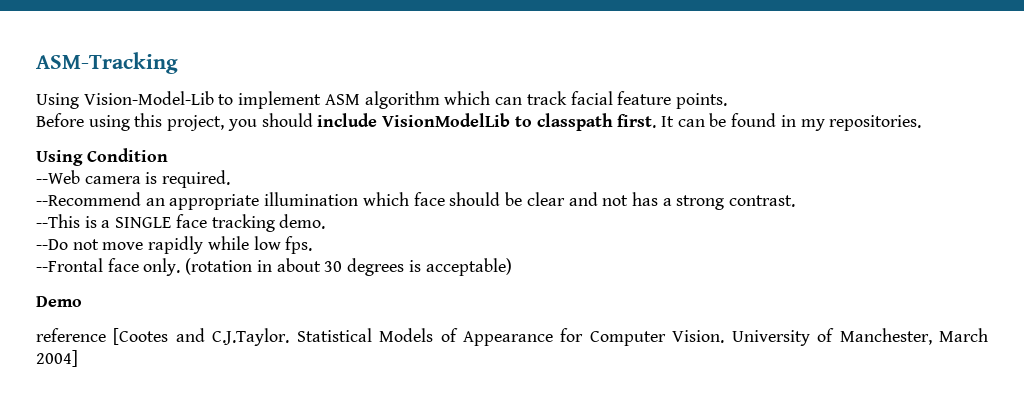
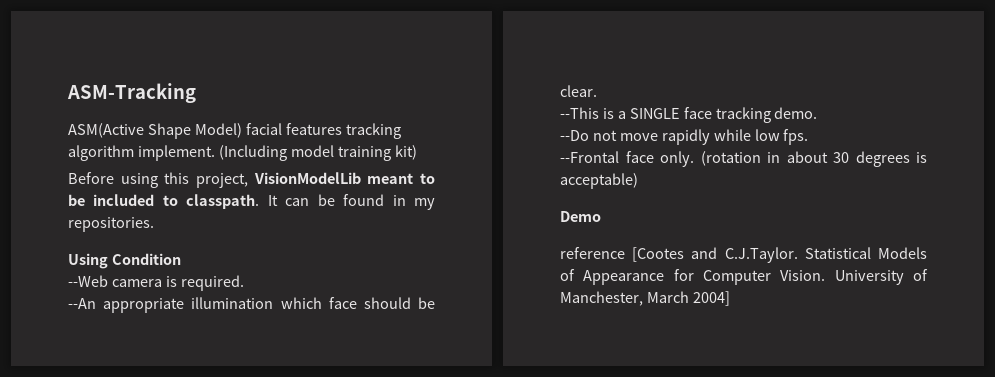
[36,91,727,109] [36,113,657,131] Using Vision-Model-Lib to implement ASM algorithm which can track facial feature points. // Before using this project, you should include VisionModelLib to classpath first. -> [68,123,401,139] [68,145,417,161] [68,172,435,188] [68,194,260,209] ASM(Active Shape Model) facial features tracking algorithm implement. (Including model training kit) // Before using this project, VisionModelLib meant to be included to classpath.
[36,192,165,206] --Recommend an -> [68,298,96,309] --An
[526,192,796,210] clear and not has a strong contrast. -> [560,85,597,97] clear.

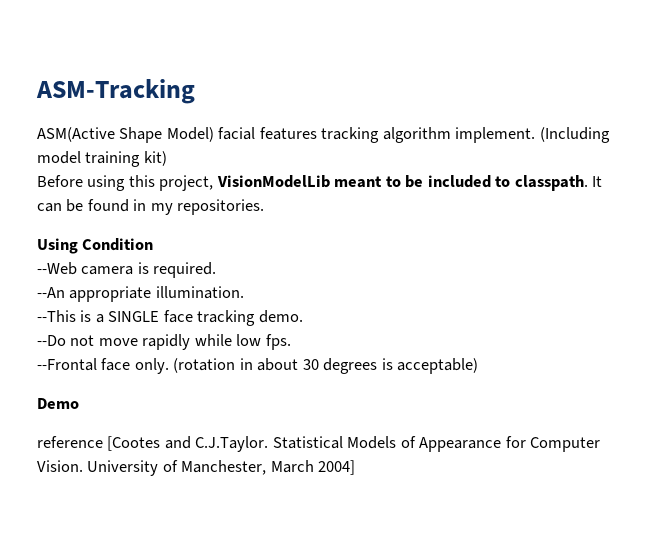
[191,297,435,309] [560,85,597,97] illumination which face should be clear. -> [155,286,244,299] illumination.

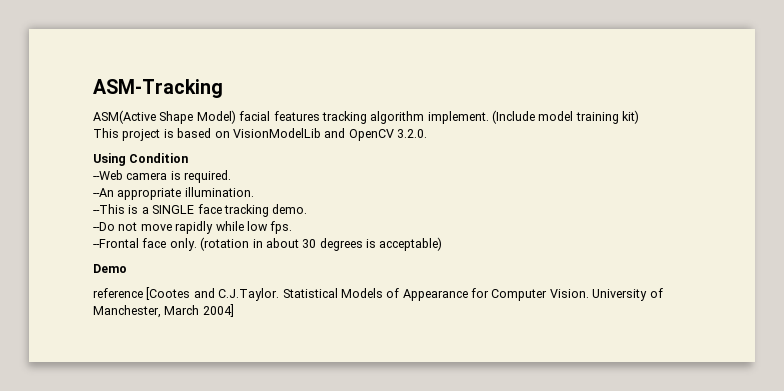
[539,127,610,143] (Including -> [492,110,535,124] (Include
[37,175,603,191] [37,199,265,215] Before using this project, VisionModelLib meant to be included to classpath. It can be found in my repositories. -> [93,128,427,141] This project is based on VisionModelLib and OpenCV 3.2.0.

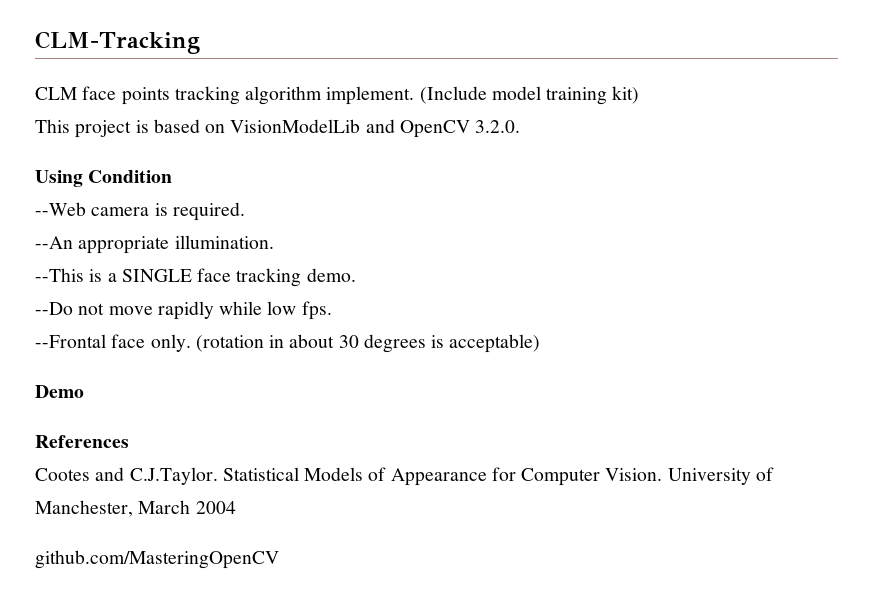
[93,79,223,98] [93,110,320,124] ASM-Tracking // ASM(Active Shape Model) facial features -> [35,31,200,54] [35,86,170,105] CLM-Tracking // CLM face points
[93,287,191,300] reference [Cootes -> [35,435,129,448] [35,468,90,481] References // Cootes
[202,304,234,317] 2004] -> [195,501,236,514] [35,550,279,569] 2004 // github.com/MasteringOpenCV

